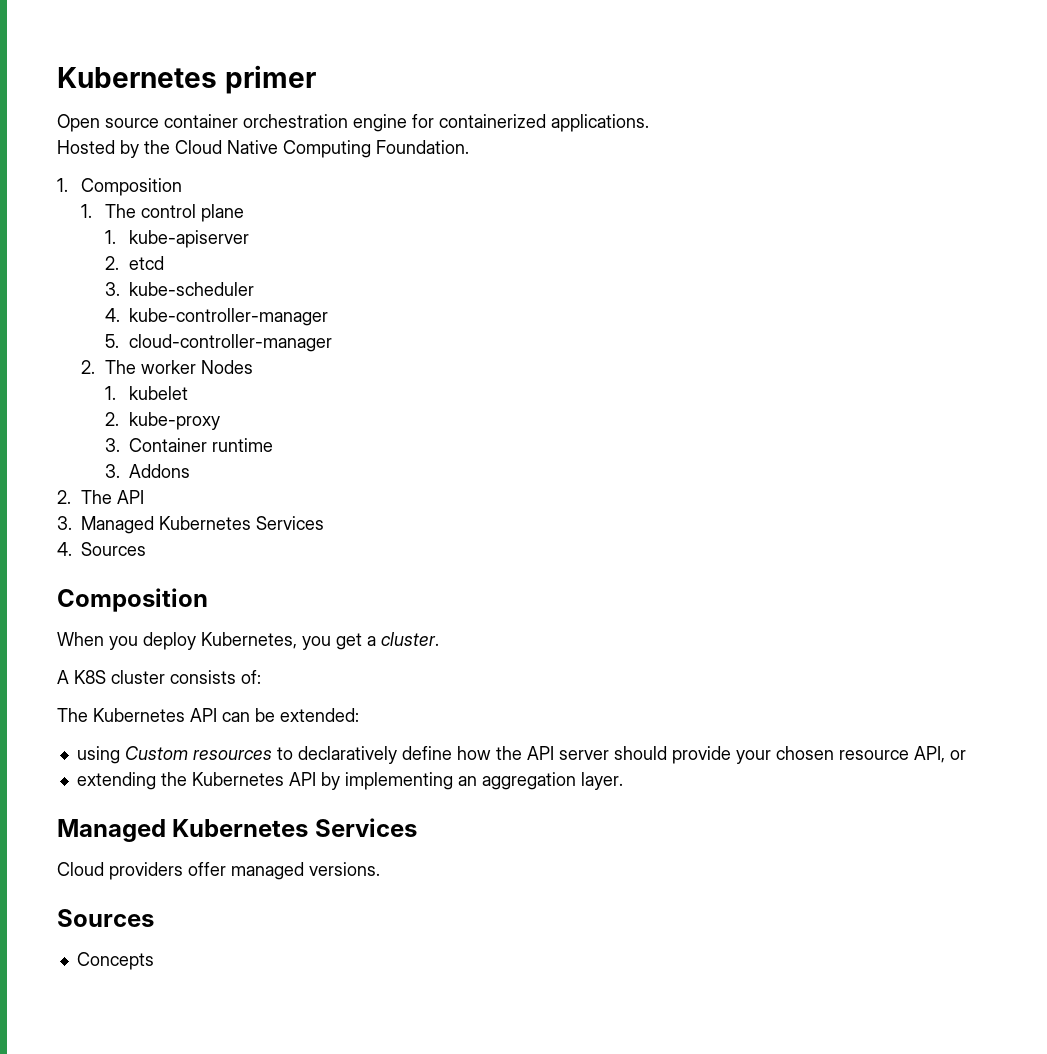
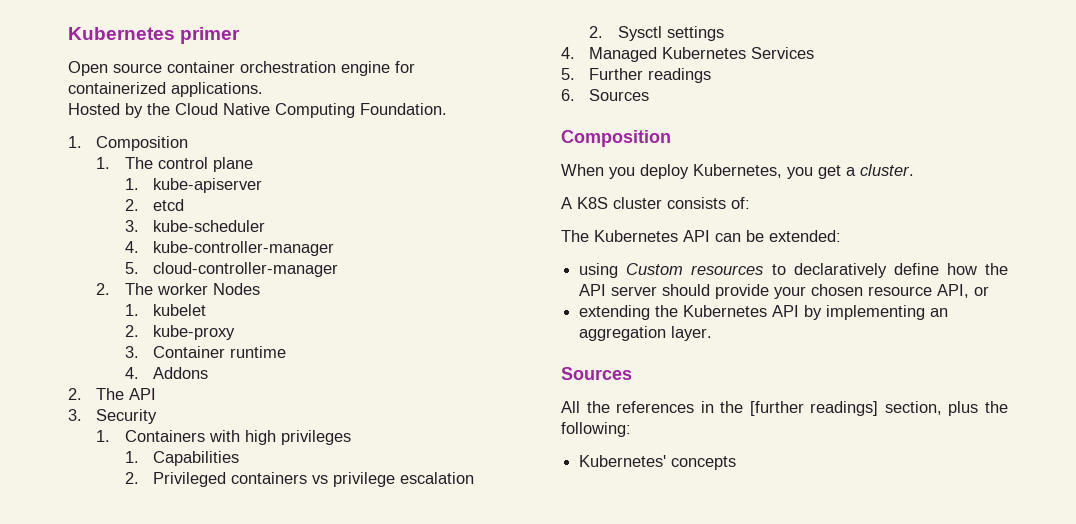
[105,464,121,478] 3. -> [124,367,139,379] 4.
[81,516,325,534] [57,542,72,556] Managed Kubernetes Services // 4. -> [96,409,158,424] [96,430,351,445] [124,451,239,466] [124,472,474,487] [589,26,724,41] [561,47,815,62] [561,68,712,83] [561,89,575,101] Security // 1. Containers with high privileges // 1. Capabilities // 2. Privileged containers vs privilege escalation // 2. Sysctl settings // 4. Managed Kubernetes Services // 5. Further readings // 6.
[57,818,417,842] [57,862,380,880] [57,909,154,927] [76,952,154,970] Managed Kubernetes Services // Cloud providers offer managed versions. // Sources // Concepts -> [561,367,632,380] [561,401,1008,416] [561,422,631,437] [579,455,737,470] Sources // All the references in the [further readings] section, plus the following: // Kubernetes' concepts

